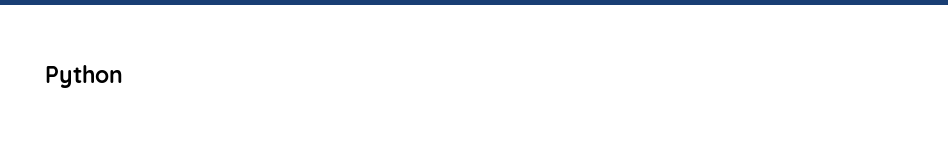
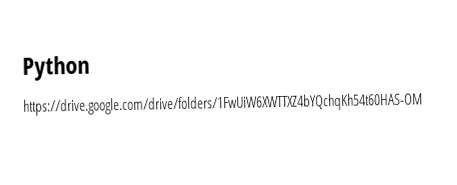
(123, 76) none -> [23,92,423,116] // https://drive.google.com/drive/folders/1FwUiW6XWTTXZ4bYQchqKh54t60HAS-OM

